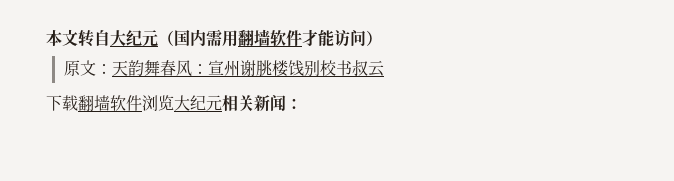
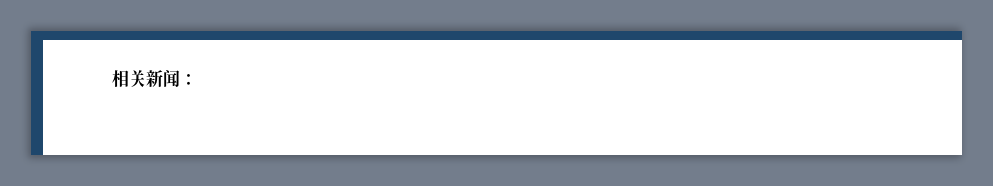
[46,29,382,47] [63,60,384,77] [46,95,222,111] 本文转自大纪元（国内需用翻墙软件才能访问） // 原文：天韵舞春风：宣州谢朓楼饯别校书叔云 // 下载翻墙软件浏览大纪元 -> (112, 78) none

